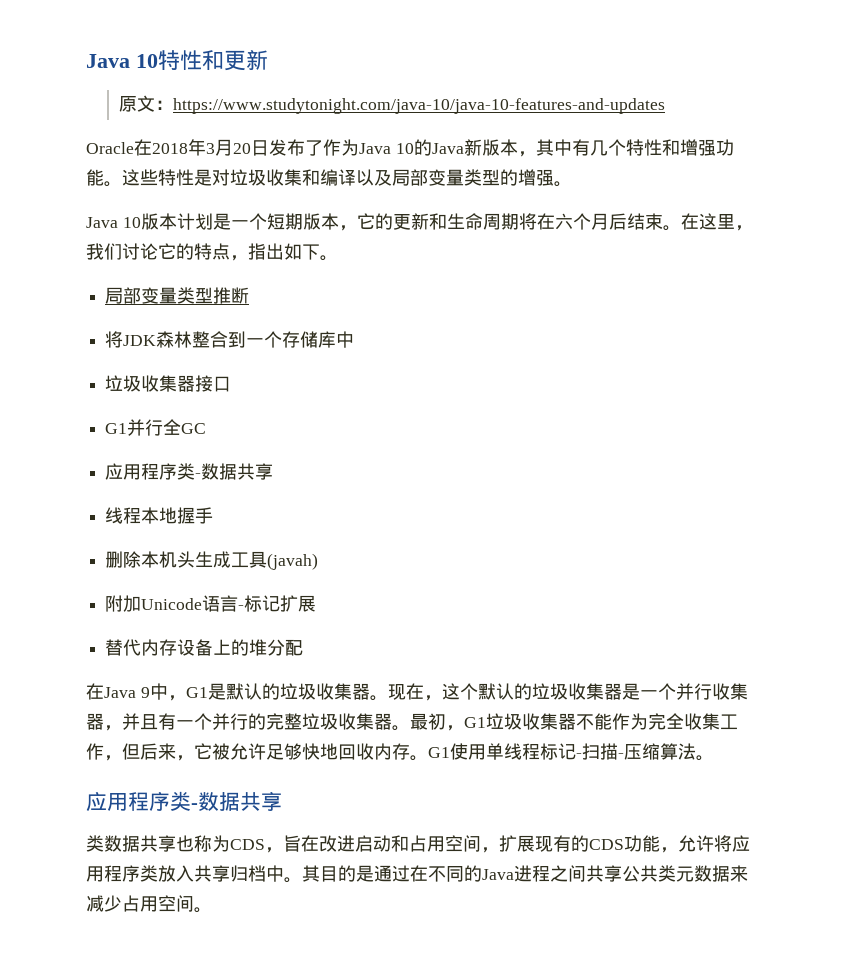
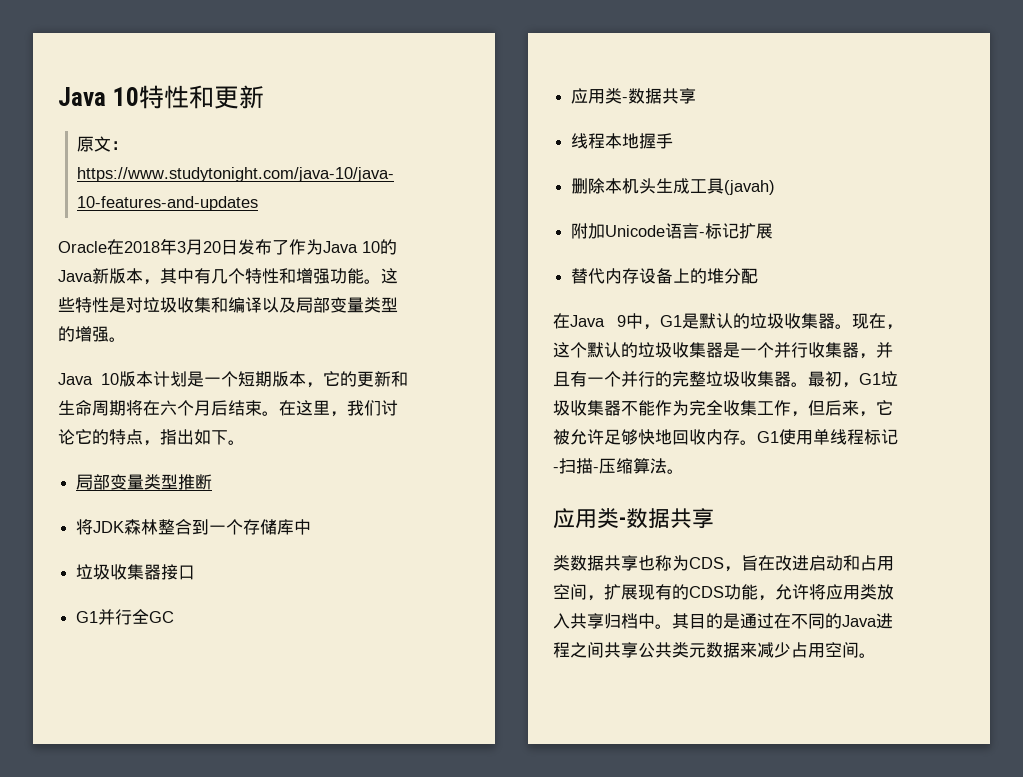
[141,463,178,480] 程序 -> (606, 96) none
[128,791,170,811] 程序 -> (597, 518) none
[104,865,140,882] 程序 -> (860, 592) none

